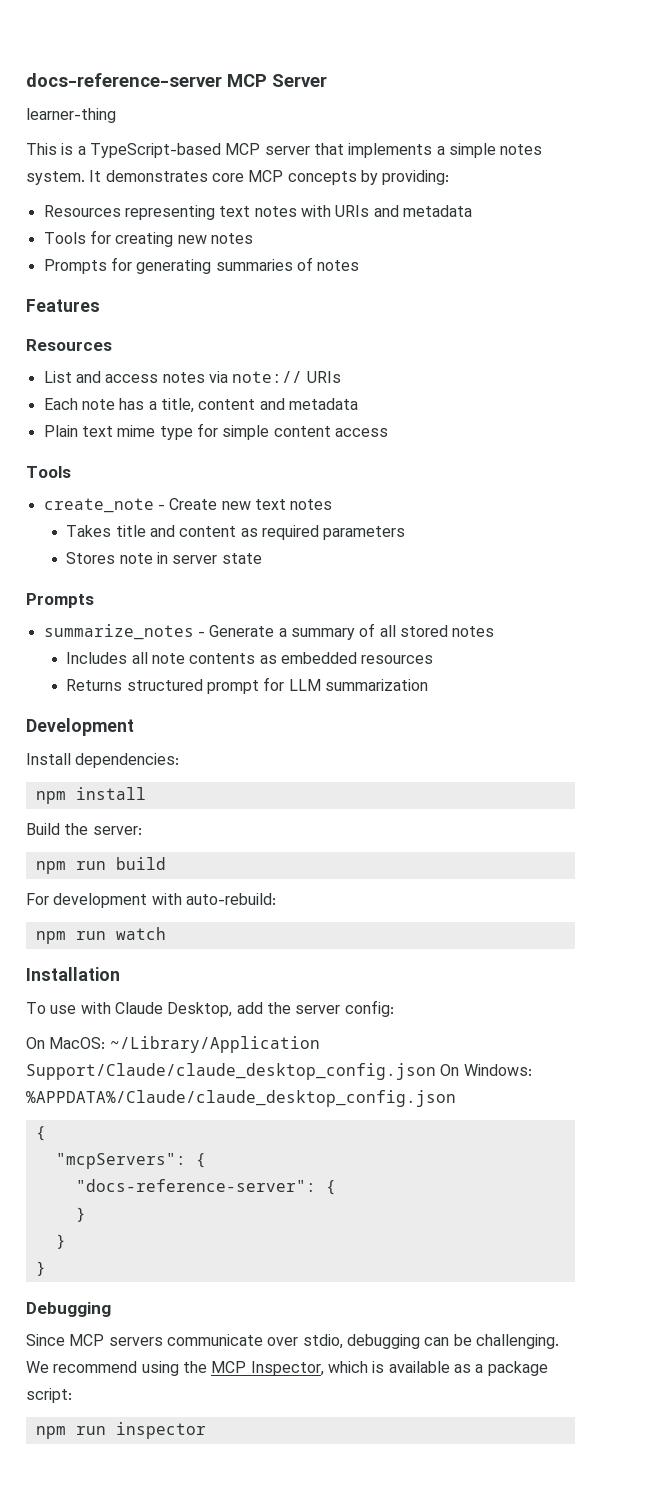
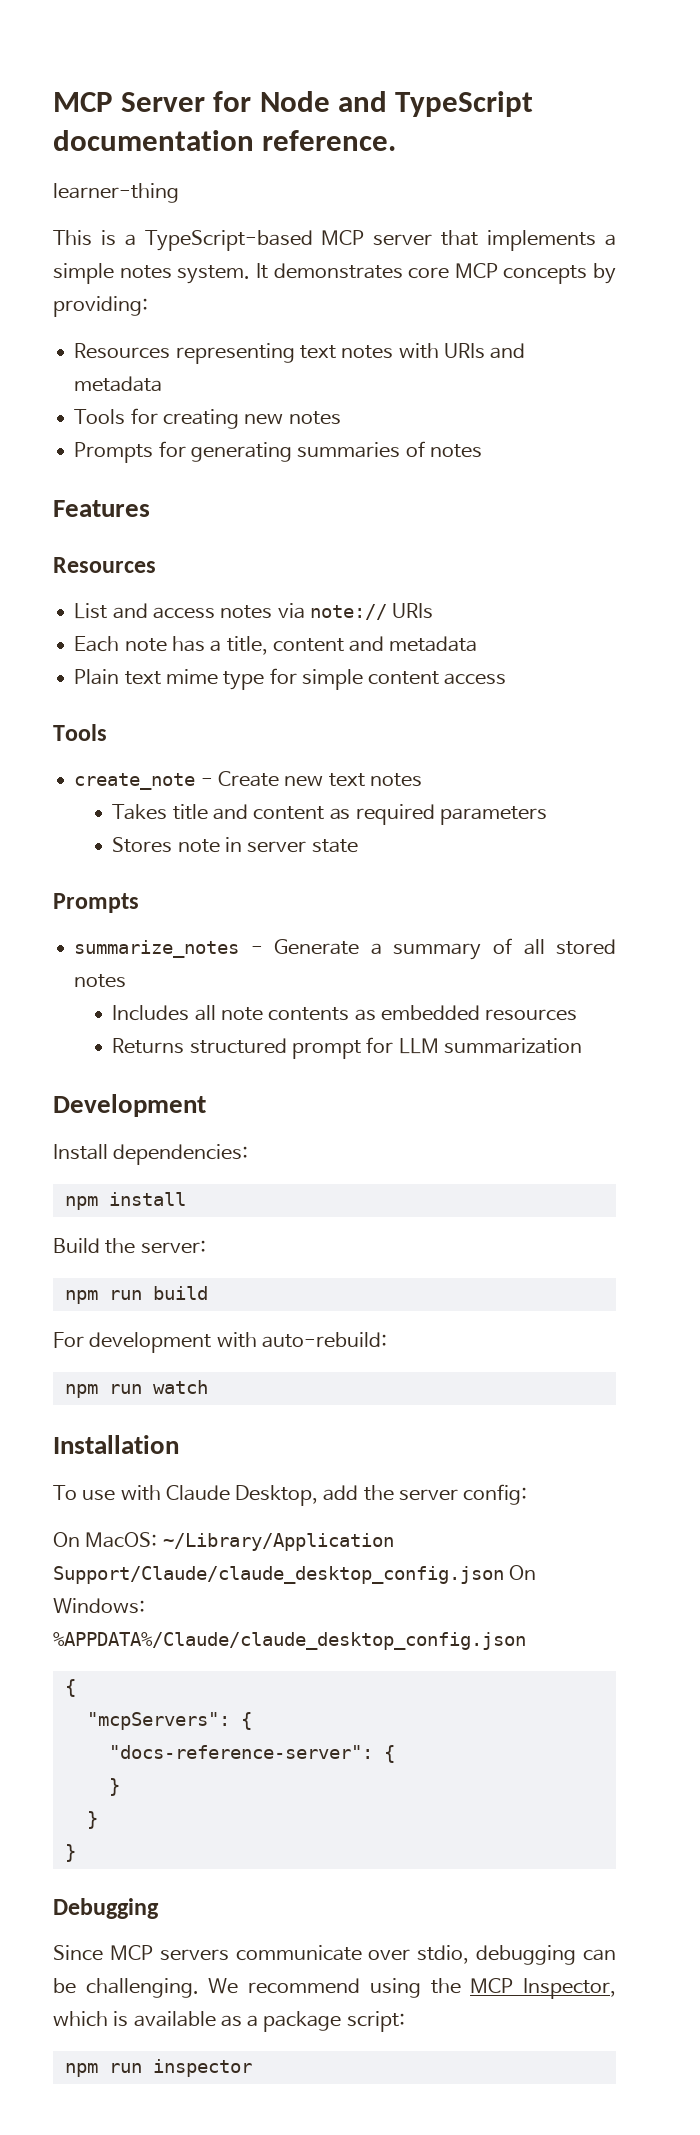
[26,73,222,87] docs-reference-server -> (53, 102) none
(327, 80) none -> [213,91,534,117] [53,130,397,151] for Node and TypeScript documentation reference.

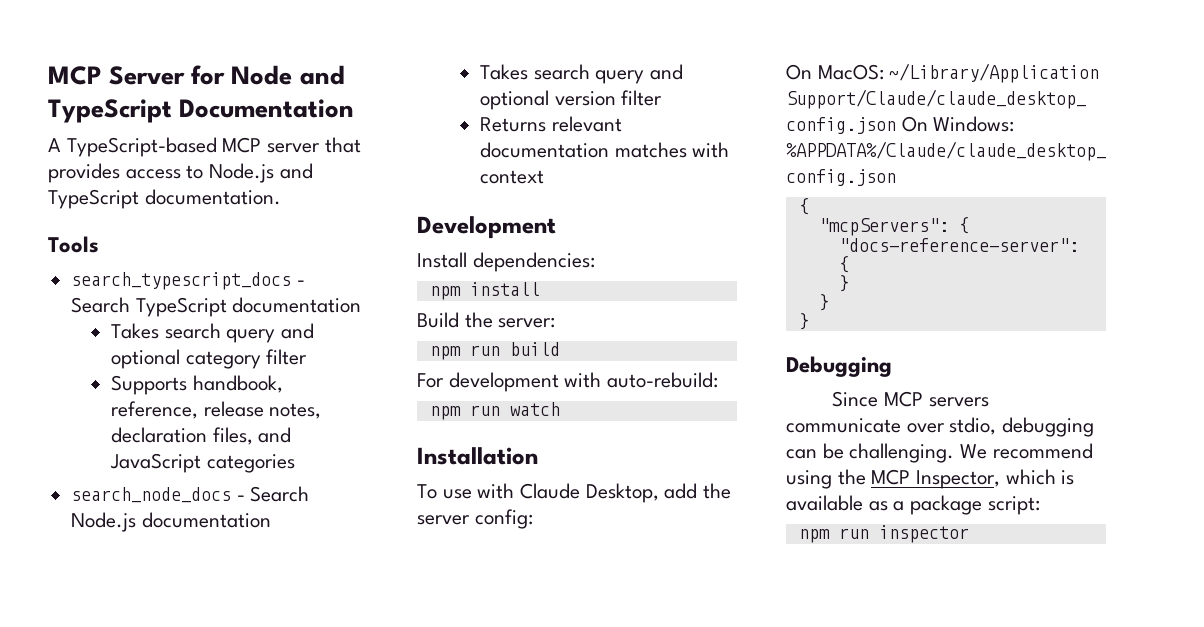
[53,130,397,151] [53,183,179,203] [53,230,616,251] [53,263,616,284] [53,296,148,317] [74,343,526,364] [74,376,163,392] [74,408,341,429] [74,441,482,463] [53,500,150,517] [53,557,156,573] [74,603,434,620] [74,636,478,655] [74,668,507,690] [53,724,107,741] [74,771,422,790] [112,804,548,825] [112,837,358,853] [53,893,139,913] [74,938,616,960] [74,974,127,988] [112,1005,578,1021] [112,1037,582,1059] documentation reference. // learner-thing // This is a TypeScript-based MCP server that implements a simple notes system. It demonstrates core MCP concepts by providing: // Resources representing text notes with URIs and metadata // Tools for creating new notes // Prompts for generating summaries of notes // Features // Resources // List and access notes via note:// URIs // Each note has a title, content and metadata // Plain text mime type for simple content access // Tools // create_note - Create new text notes // Takes title and content as required parameters // Stores note in server state // Prompts // summarize_notes - Generate a summary of all stored notes // Includes all note contents as embedded resources // Returns structured prompt for LLM summarization -> [179,99,355,118] [48,137,361,157] [48,163,313,183] [48,189,281,209] [48,236,99,253] [71,272,305,290] [71,297,362,317] [110,323,314,343] [110,349,308,369] [110,375,283,395] [110,401,322,419] [110,427,292,445] [109,453,295,473] [71,486,310,503] [71,512,271,532] [479,64,683,84] [479,90,663,110] [479,116,622,132] [479,142,730,158] [479,170,544,184] Documentation // A TypeScript-based MCP server that provides access to Node.js and TypeScript documentation. // Tools // search_typescript_docs - Search TypeScript documentation // Takes search query and optional category filter // Supports handbook, reference, release notes, declaration files, and JavaScript categories // search_node_docs - Search Node.js documentation // Takes search query and optional version filter // Returns relevant documentation matches with context

